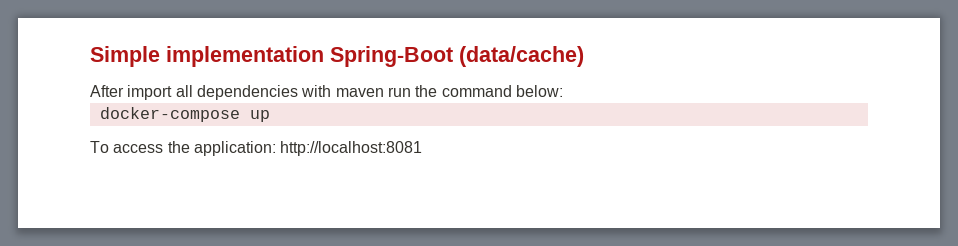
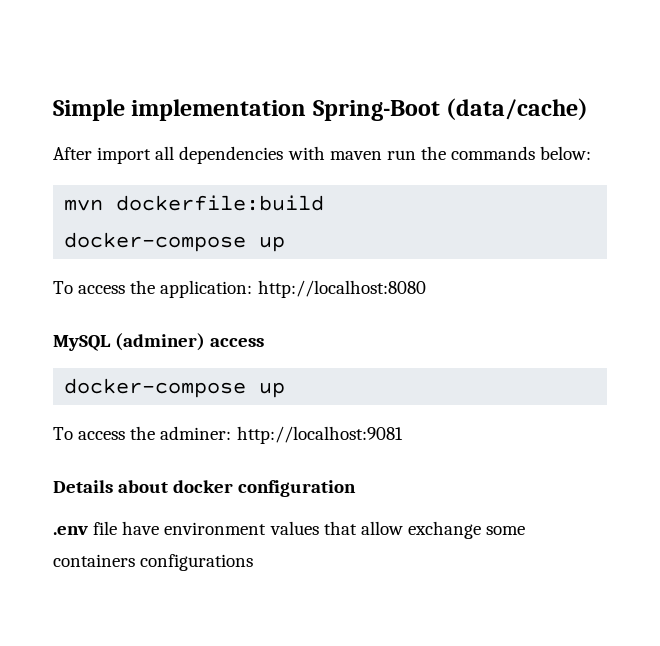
[441,85,512,97] command -> [451,146,536,160] commands
(563, 91) none -> [64,195,325,211] // mvn dockerfile:build
[280,141,423,156] http://localhost:8081 -> [257,280,426,298] [53,333,265,351] [64,378,286,398] [53,426,403,444] [53,480,357,497] [53,521,526,539] [53,554,254,571] http://localhost:8080 // MySQL (adminer) access // docker-compose up // To access the adminer: http://localhost:9081 // Details about docker configuration // .env file have environment values that allow exchange some containers configurations

